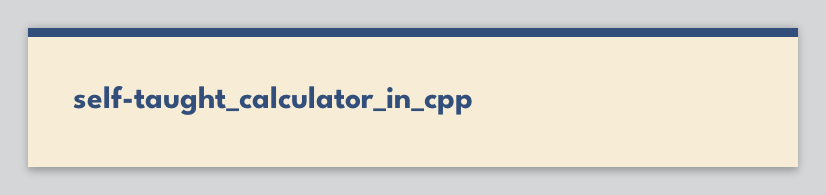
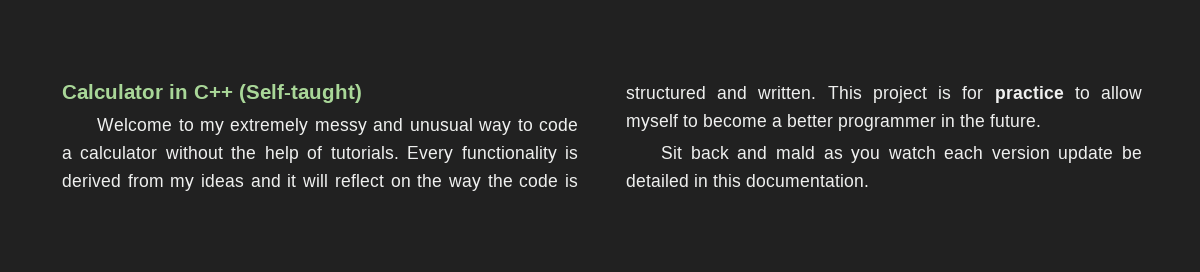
[73,85,473,115] self-taught_calculator_in_cpp -> [62,84,362,103] [97,118,578,135] [62,146,579,163] [62,174,578,191] [626,86,1142,103] [626,114,1041,131] [661,146,1142,163] [626,174,869,187] Calculator in C++ (Self-taught) // Welcome to my extremely messy and unusual way to code a calculator without the help of tutorials. Every functionality is derived from my ideas and it will reflect on the way the code is structured and written. This project is for practice to allow myself to become a better programmer in the future. // Sit back and mald as you watch each version update be detailed in this documentation.

